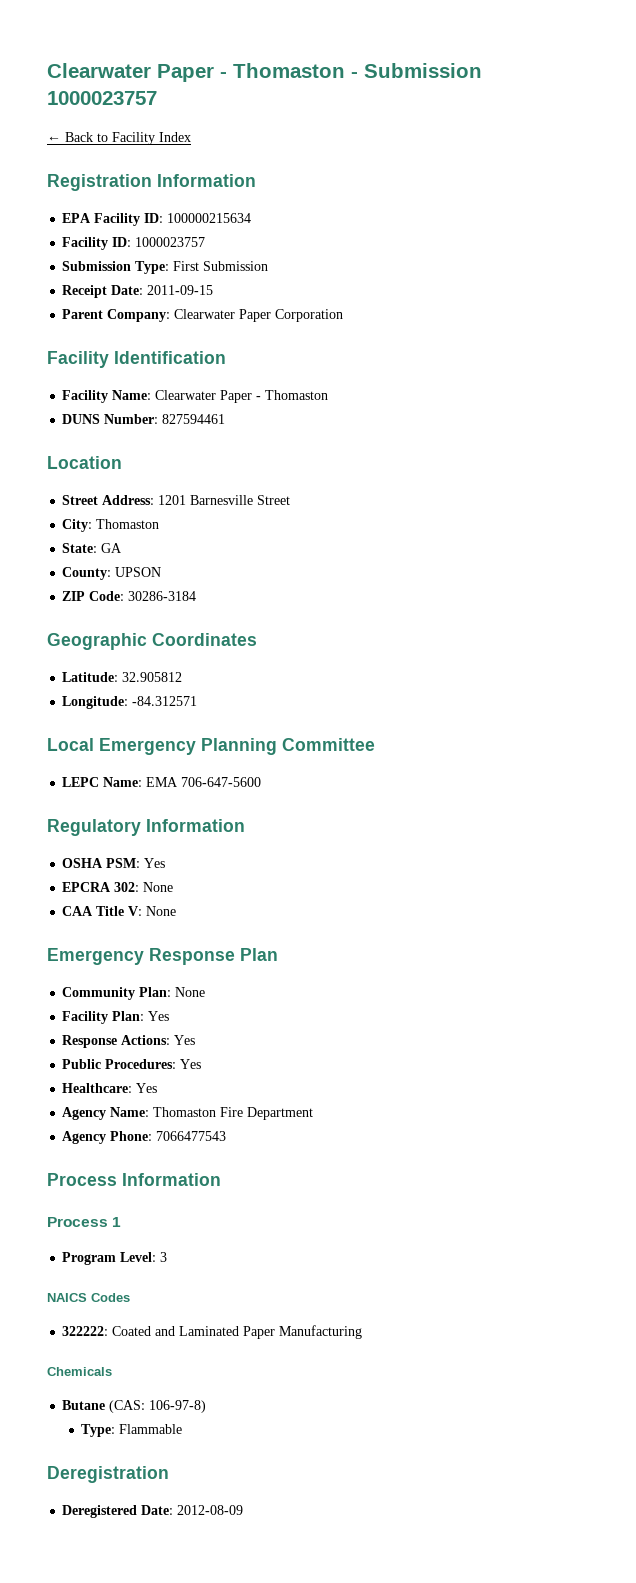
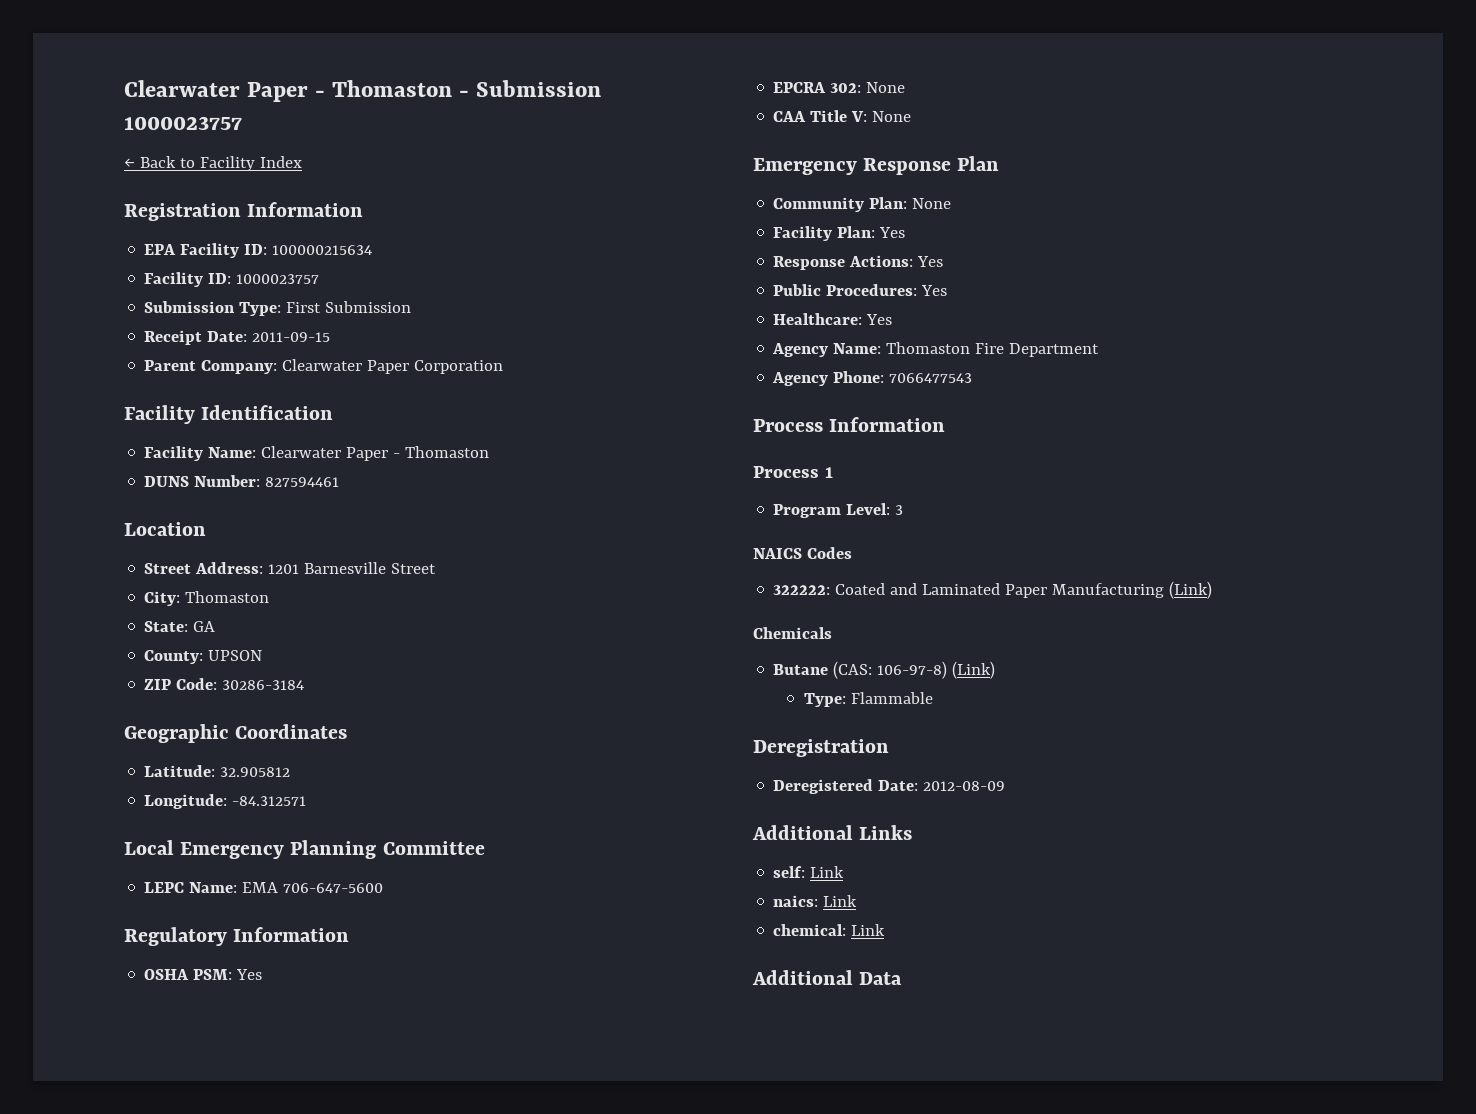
(363, 1332) none -> [1169,581,1213,599] (Link)
(207, 1406) none -> [952,661,996,679] (Link)
(244, 1510) none -> [752,825,913,840] [773,866,845,878] [773,895,858,907] [773,924,886,936] [752,970,903,985] // Additional Links // self: Link // naics: Link // chemical: Link // Additional Data

